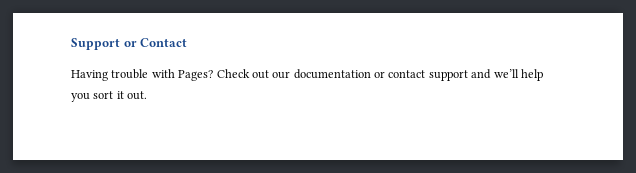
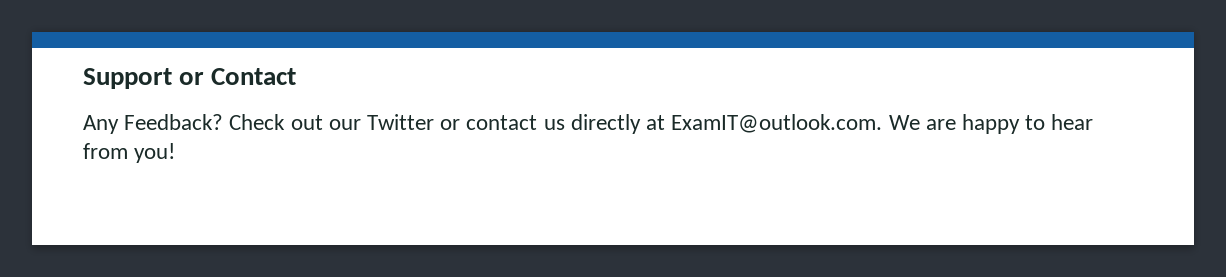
[71,69,214,81] Having trouble with Pages? -> [83,114,224,134] Any Feedback?
[293,69,371,79] documentation -> [367,114,435,130] Twitter
[428,69,543,81] [71,91,148,102] support and we’ll help you sort it out. -> [543,114,1094,134] [83,143,176,163] us directly at ExamIT@outlook.com. We are happy to hear from you!

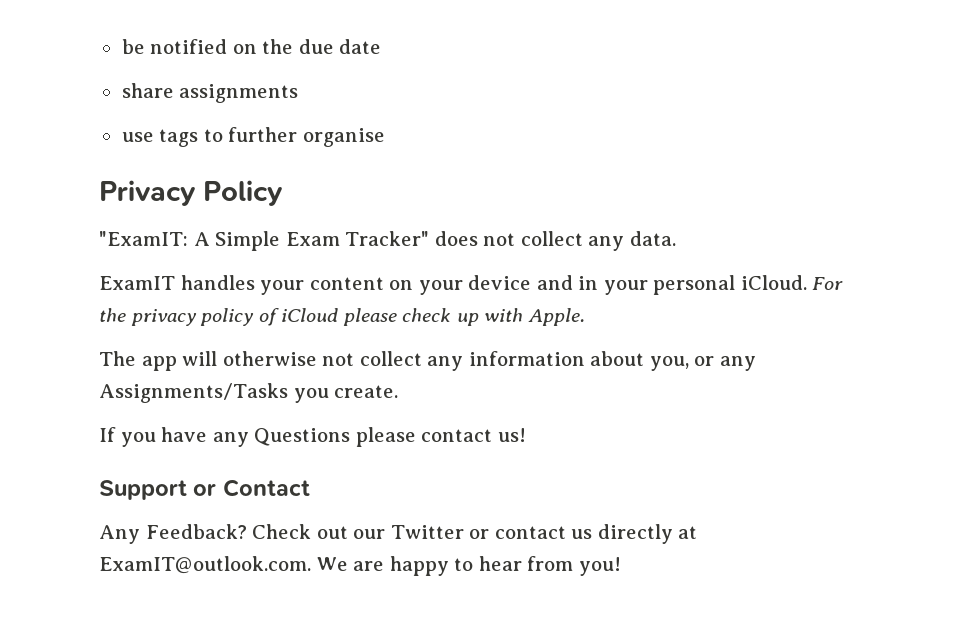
(83, 78) none -> [121,39,382,54] [121,83,299,103] [121,127,385,147] [99,180,283,206] [99,231,676,251] [99,275,844,295] [99,308,585,326] [99,351,756,371] [99,383,399,403] [99,427,526,447] be notified on the due date // share assignments // use tags to further organise // Privacy Policy // "ExamIT: A Simple Exam Tracker" does not collect any data. // ExamIT handles your content on your device and in your personal iCloud. For the privacy policy of iCloud please check up with Apple. // The app will otherwise not collect any information about you, or any Assignments/Tasks you create. // If you have any Questions please contact us! //

